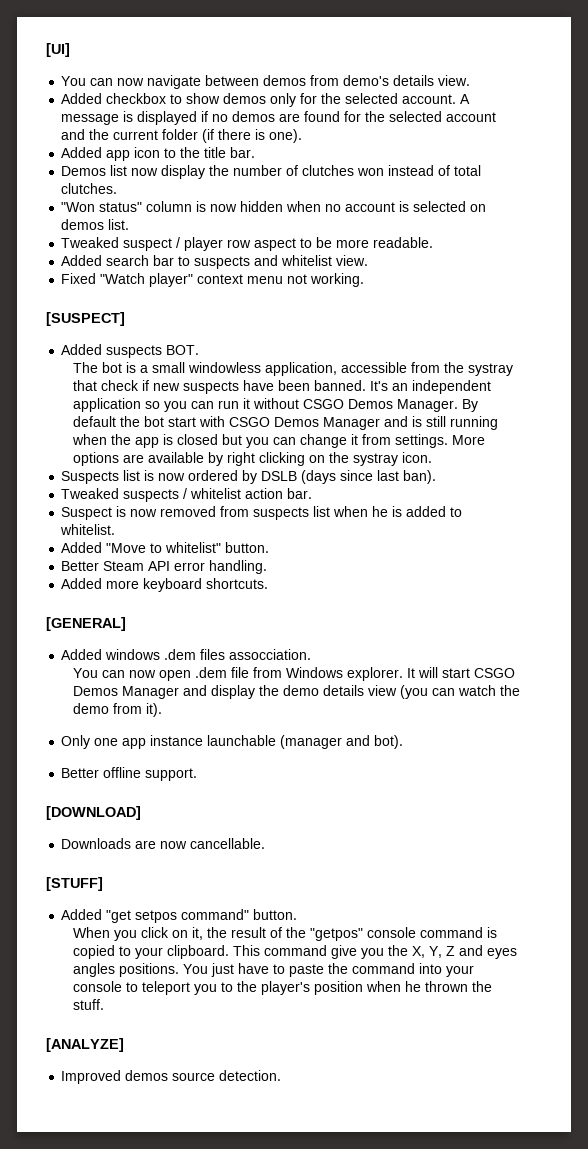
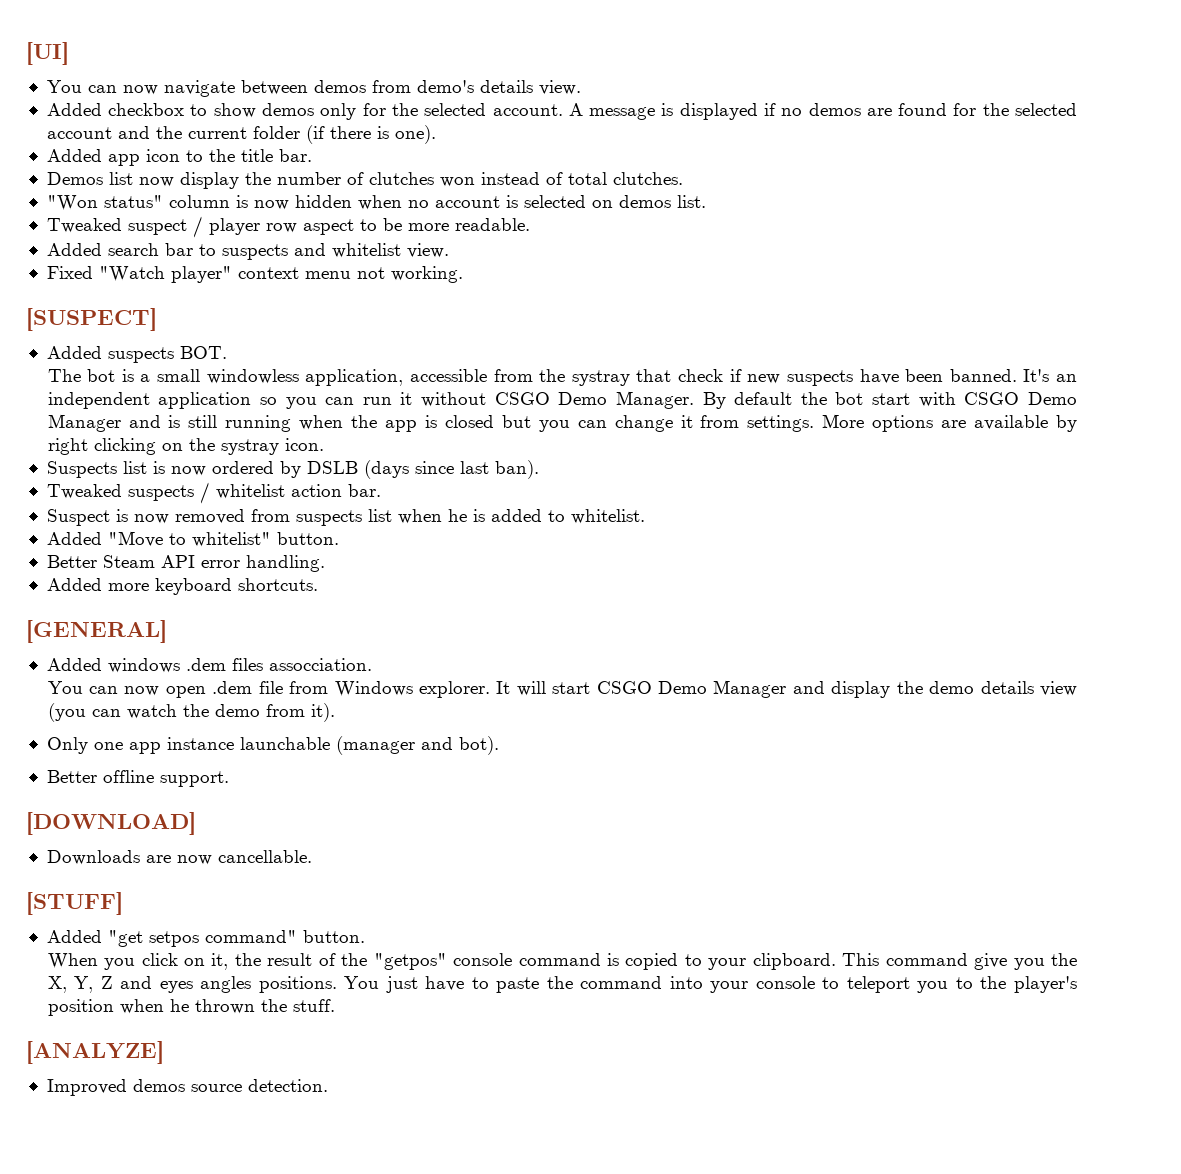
[347,399,393,409] Demos -> [558,392,608,405] Demo
[273,417,319,427] Demos -> [1028,392,1077,405] Demo
[72,686,118,696] Demos -> [658,681,708,694] Demo

